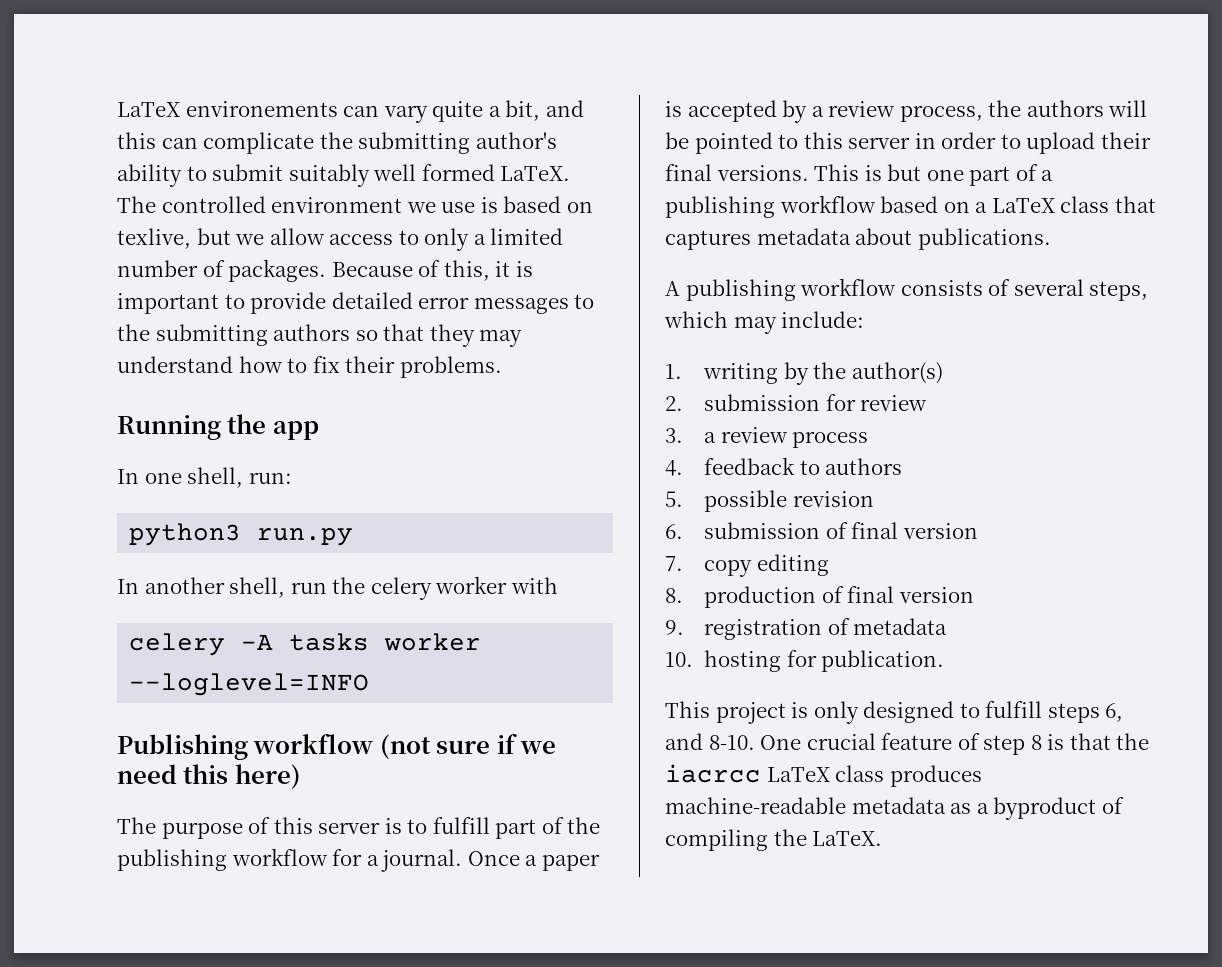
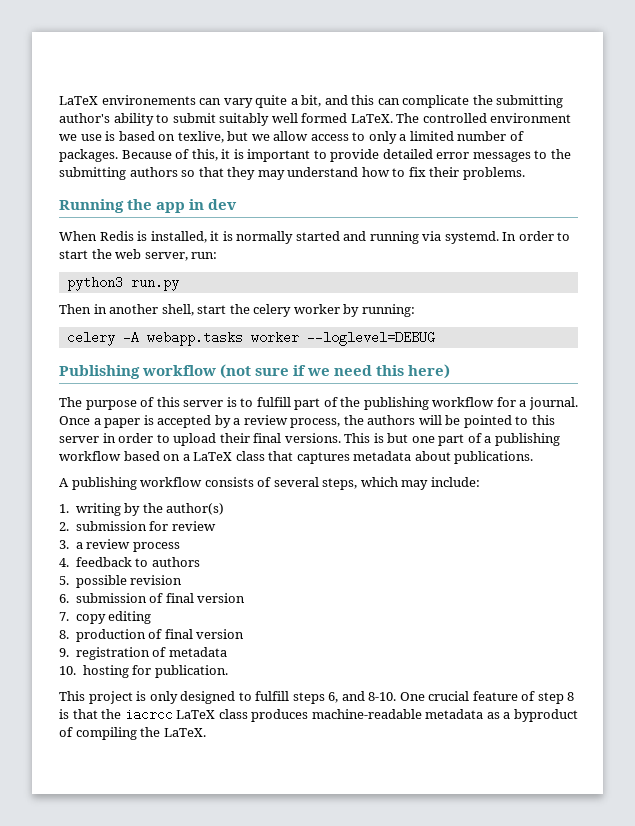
[117,467,244,488] // In one shell, -> [189,199,238,210] [59,231,571,244] [59,249,188,261] in dev // When Redis is installed, it is normally started and running via systemd. In order to start the web server,
[117,579,139,594] In -> [59,304,107,314] Then in
[290,582,327,594] run -> [197,305,227,314] start
[510,577,558,594] with -> [343,304,415,317] by running:
[289,633,482,651] [129,673,370,696] tasks worker --loglevel=INFO -> [146,331,435,346] webapp.tasks worker --loglevel=DEBUG

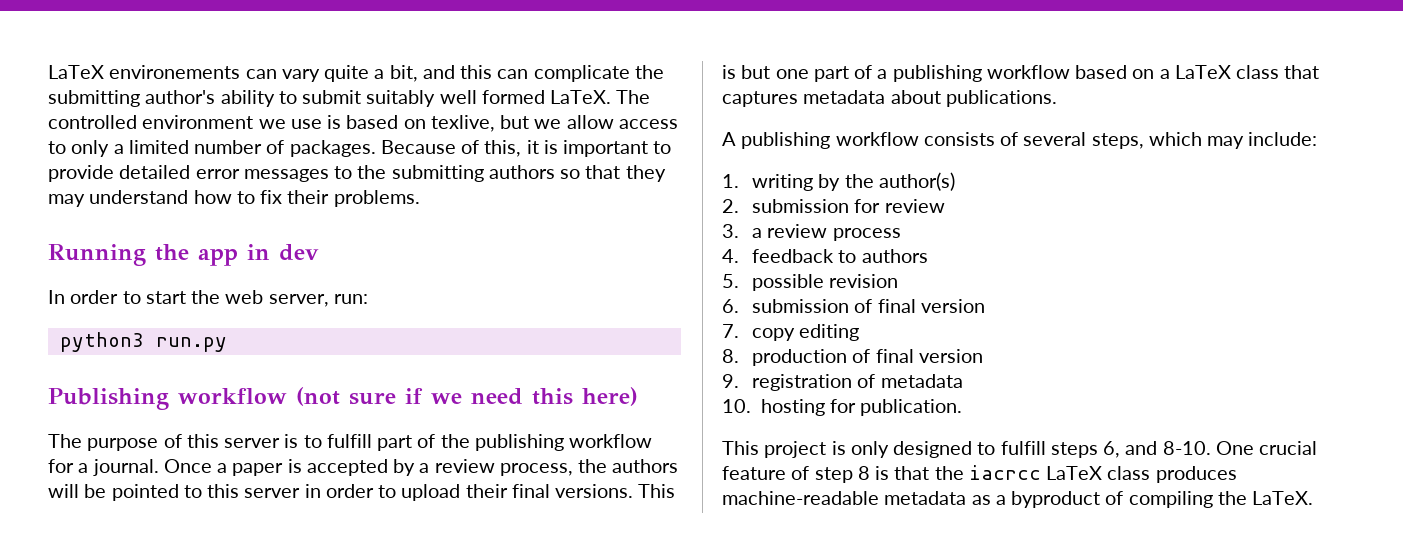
[59,231,499,244] When Redis is installed, it is normally started and running via systemd. -> (319, 252) none
[59,304,415,317] [66,331,435,346] // Then in another shell, start the celery worker by running: // celery -A webapp.tasks worker --loglevel=DEBUG -> (227, 344) none

